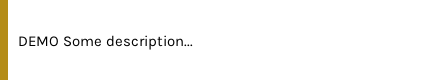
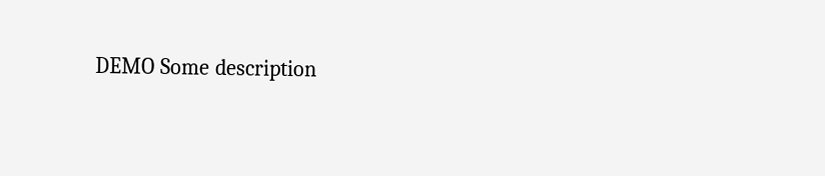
[106,35,194,50] description... -> [214,58,317,82] description

